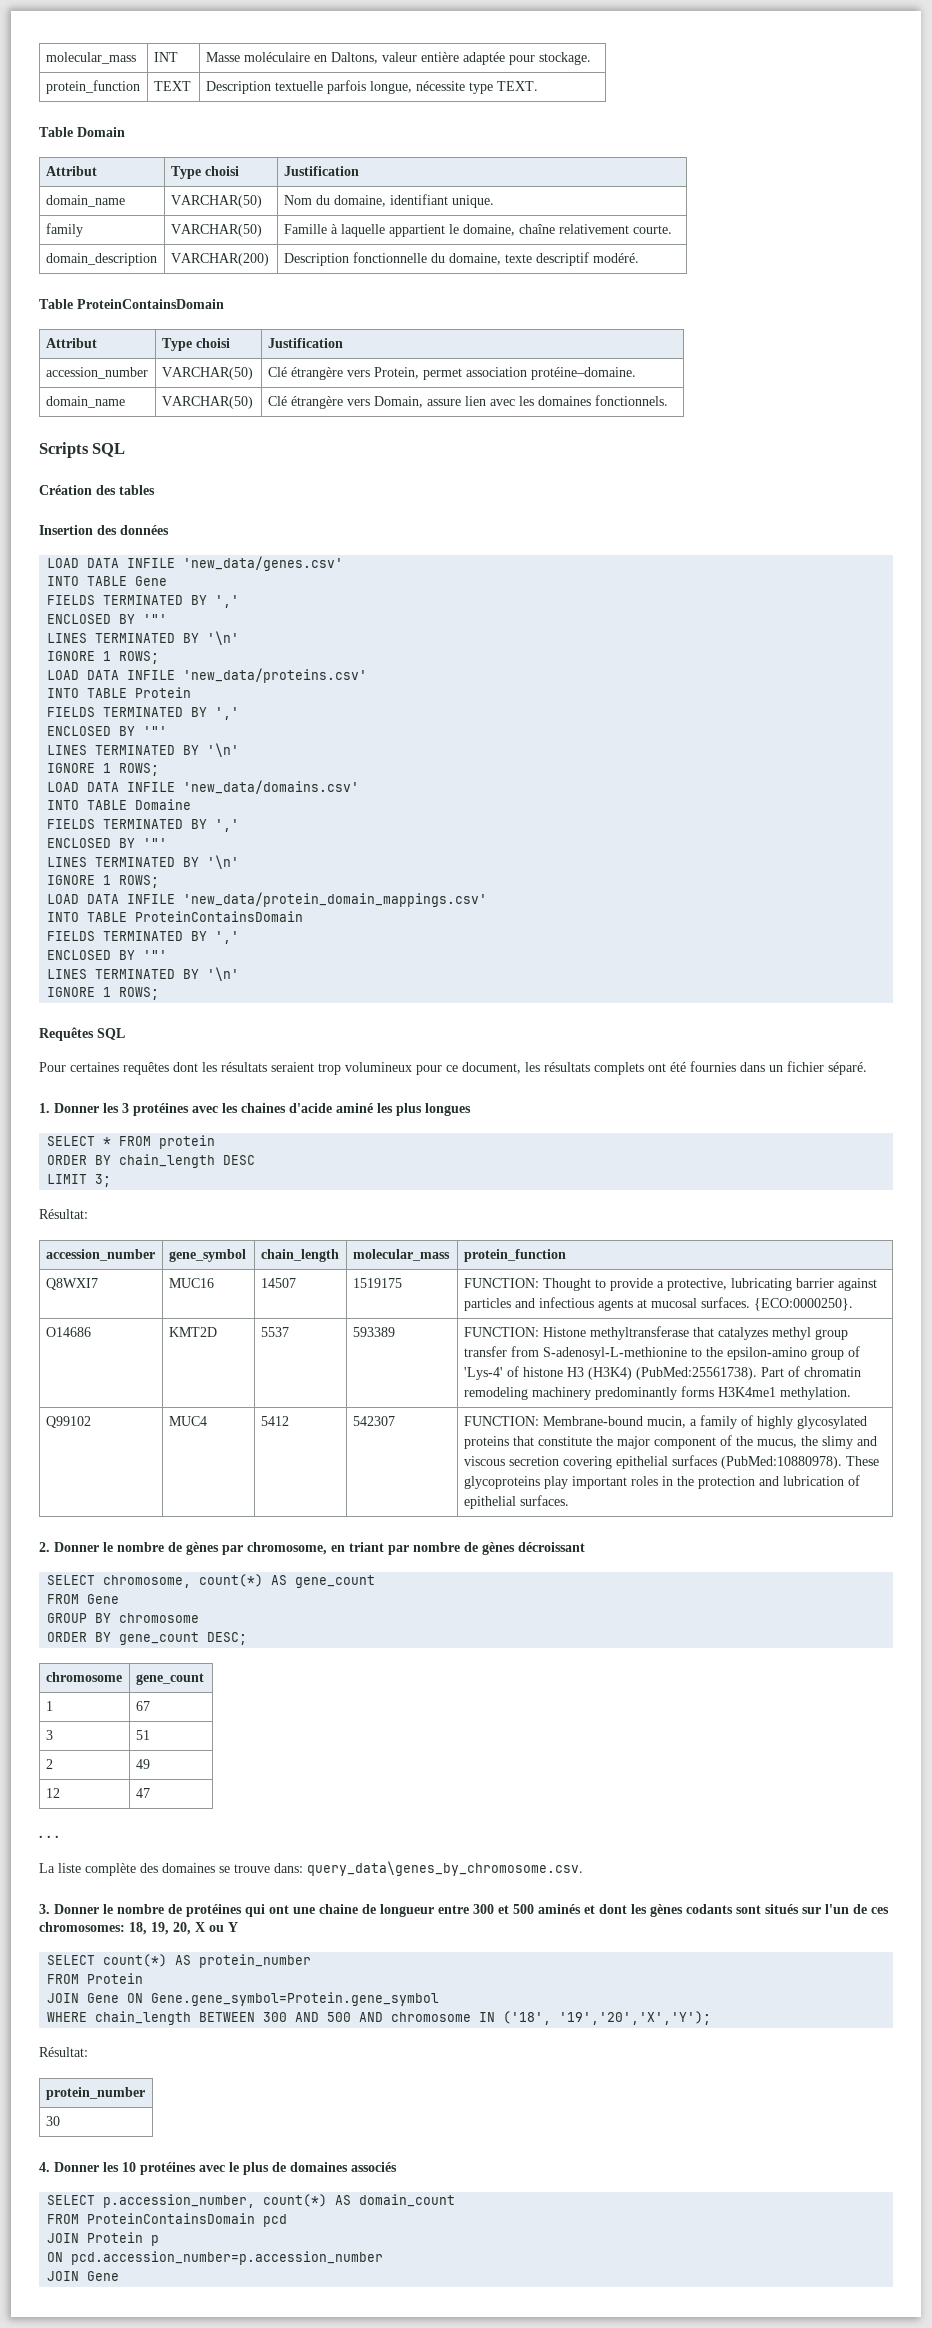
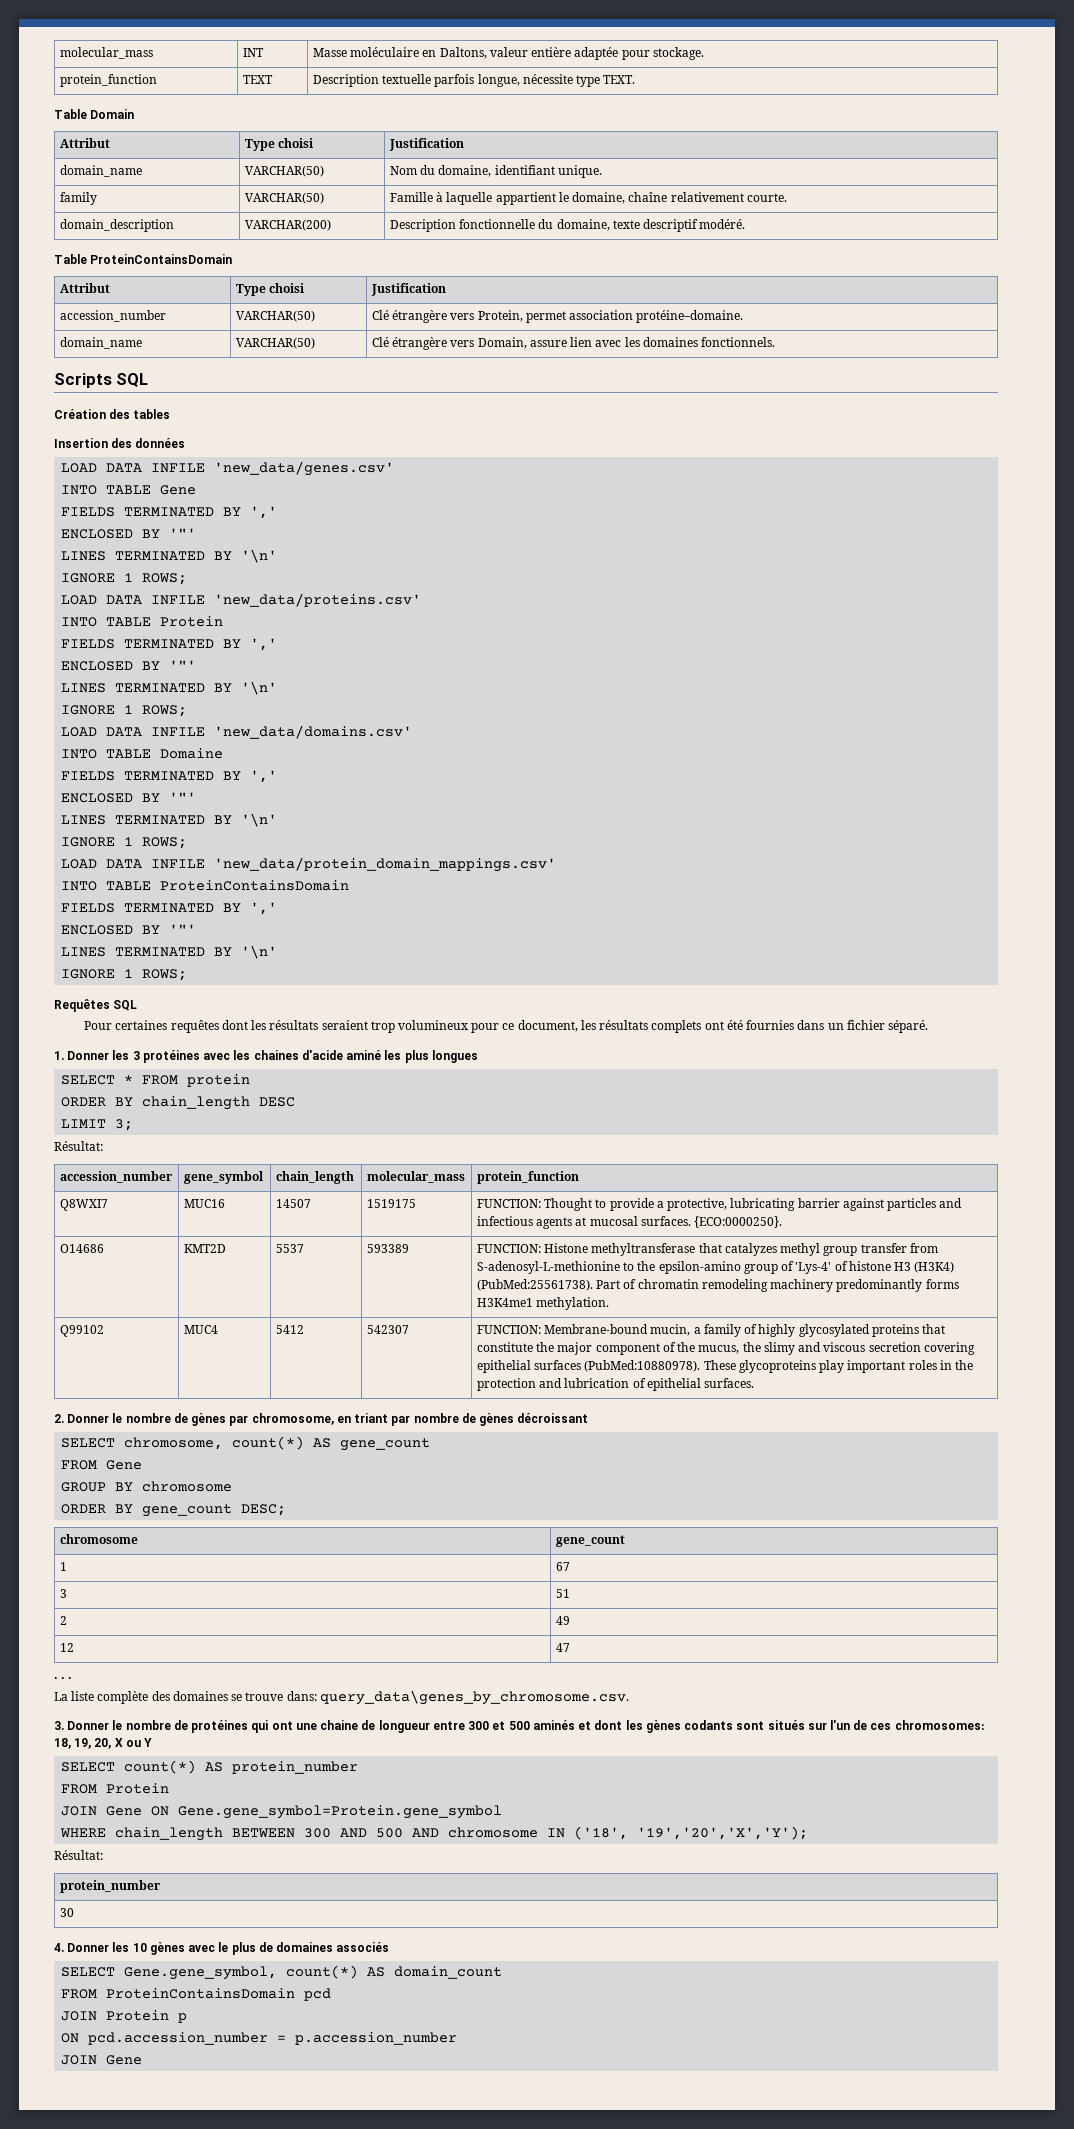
[140,2162,196,2175] protéines -> [149,1942,185,1955] gènes
[103,2194,256,2208] p.accession_number, -> [124,1966,278,1980] Gene.gene_symbol,
[71,2251,384,2265] pcd.accession_number=p.accession_number -> [88,2032,458,2045] pcd.accession_number = p.accession_number

